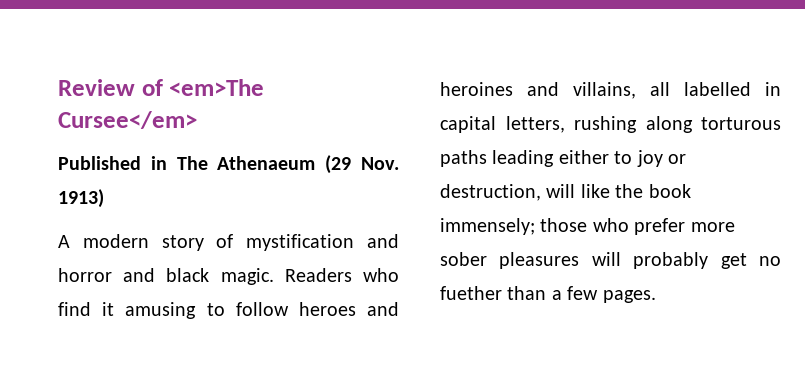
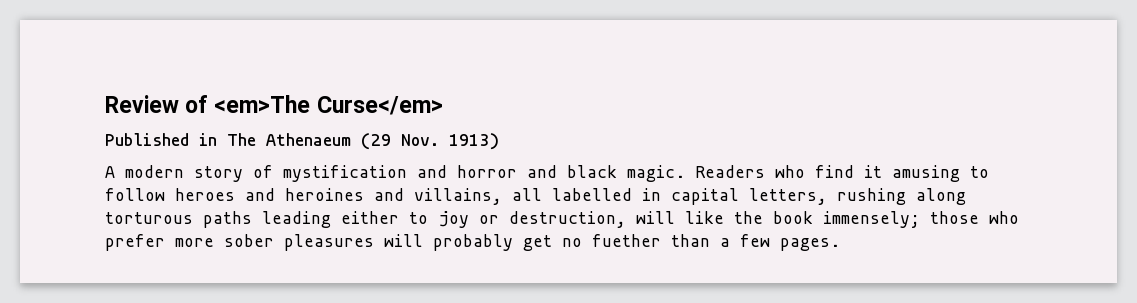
[58,111,197,129] Cursee</em> -> [316,96,443,115] Curse</em>

